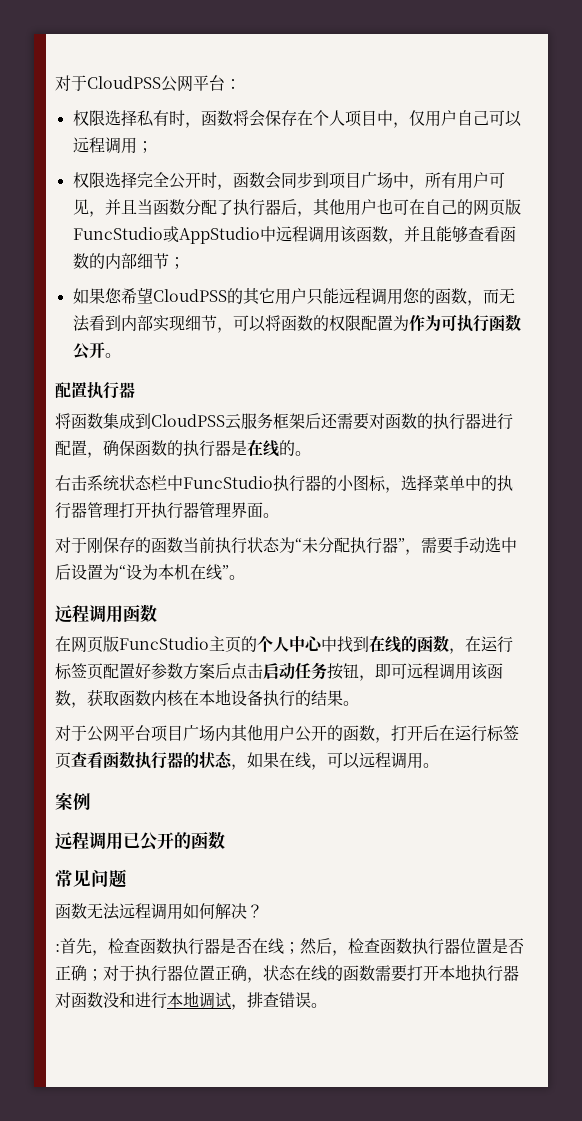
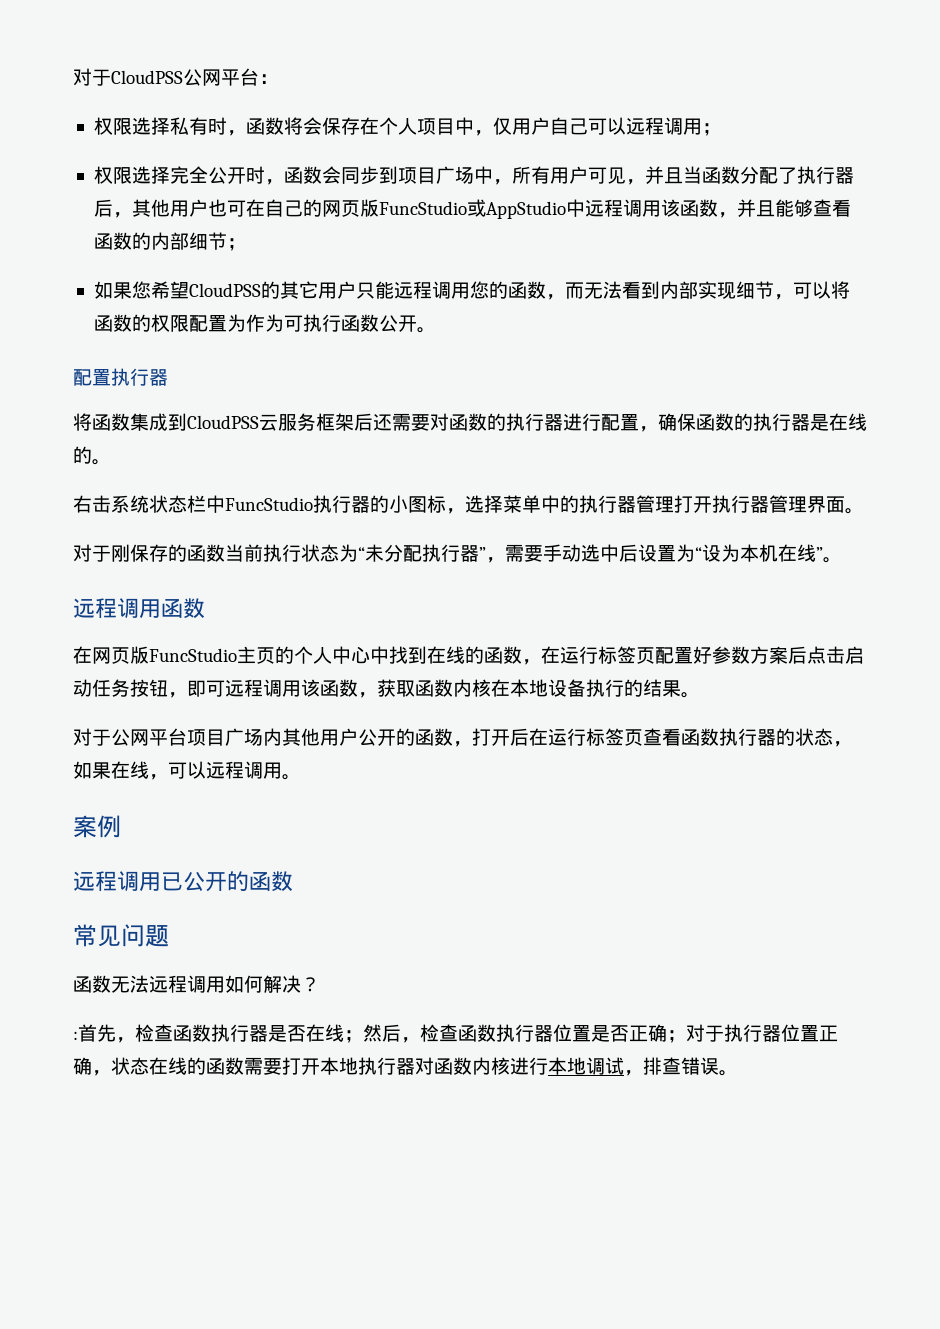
[103,992,135,1008] 没和 -> [472,1057,510,1075] 内核

